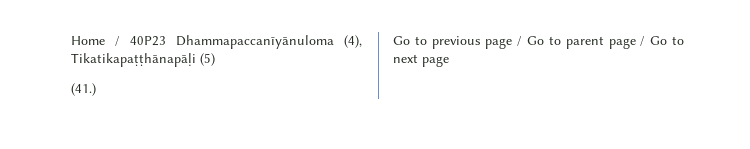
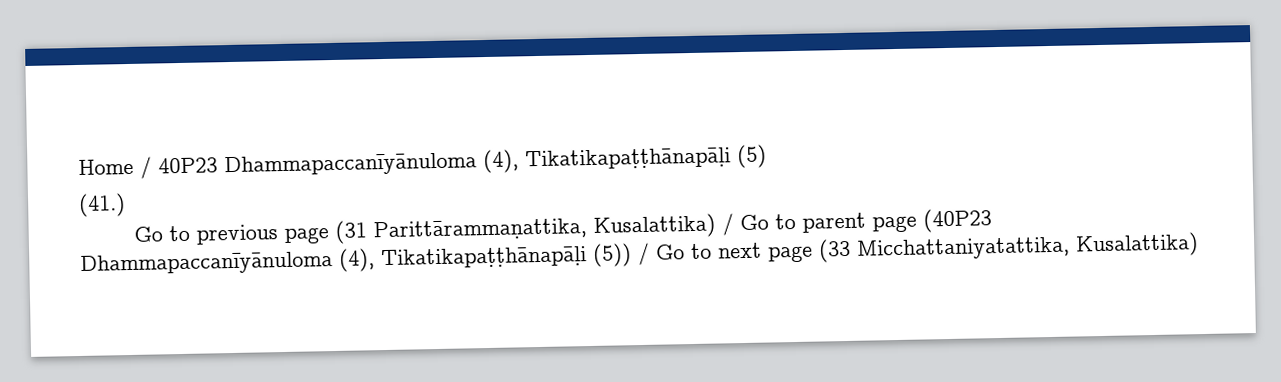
(513, 43) none -> [335,213,717,244] (31 Parittārammaṇattika, Kusalattika)
(636, 43) none -> [923,208,993,233] [80,243,632,276] (40P23 Dhammapaccanīyānuloma (4), Tikatikapaṭṭhānapāḷi (5))
(449, 61) none -> [818,232,1199,263] (33 Micchattaniyatattika, Kusalattika)

